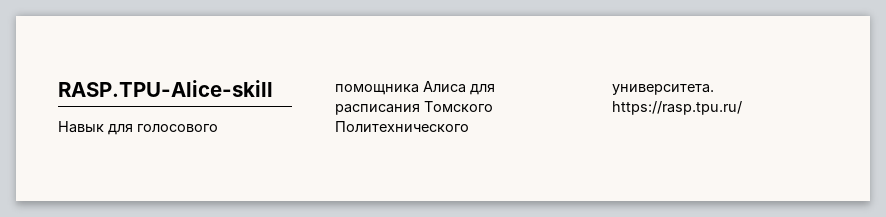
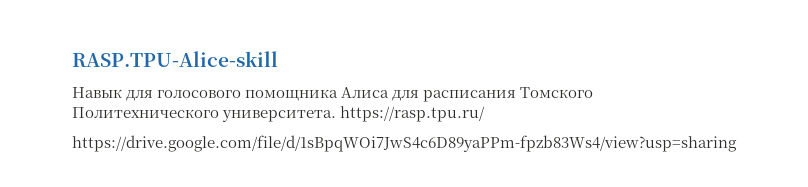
(742, 108) none -> [72,135,737,152] // https://drive.google.com/file/d/1sBpqWOi7JwS4c6D89yaPPm-fpzb83Ws4/view?usp=sharing

